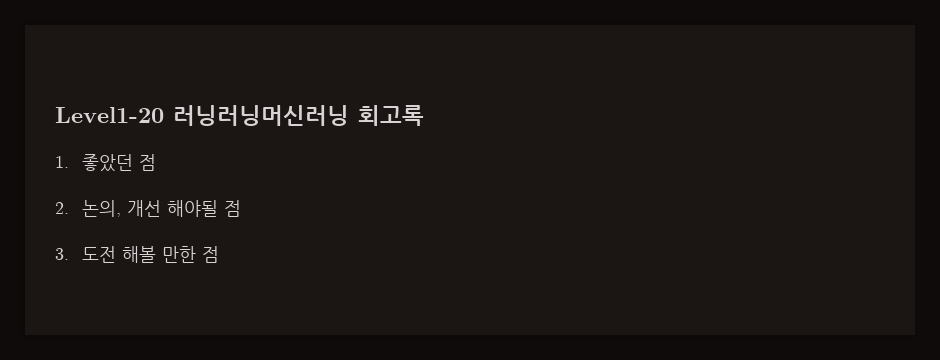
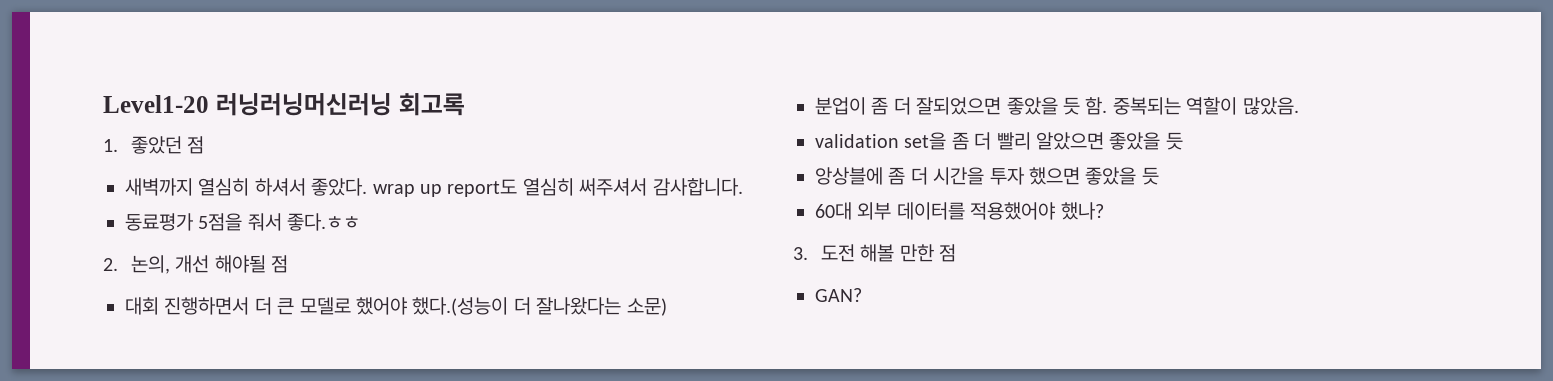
(156, 162) none -> [125,178,743,197] [125,213,361,231] // 새벽까지 열심히 하셔서 좋았다. wrap up report도 열심히 써주셔서 감사합니다. // 동료평가 5점을 줘서 좋다.ㅎㅎ
(241, 208) none -> [125,297,667,316] [815,97,1299,115] [815,132,1183,150] [815,167,1159,185] [815,202,1104,220] // 대회 진행하면서 더 큰 모델로 했어야 했다.(성능이 더 잘나왔다는 소문) // 분업이 좀 더 잘되었으면 좋았을 듯 함. 중복되는 역할이 많았음. // validation set을 좀 더 빨리 알았으면 좋았을 듯 // 앙상블에 좀 더 시간을 투자 했으면 좋았을 듯 // 60대 외부 데이터를 적용했어야 했나?
(219, 254) none -> [815,288,862,302] // GAN?

